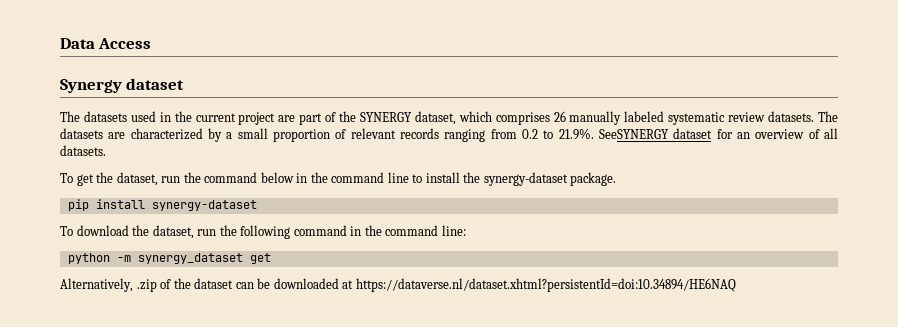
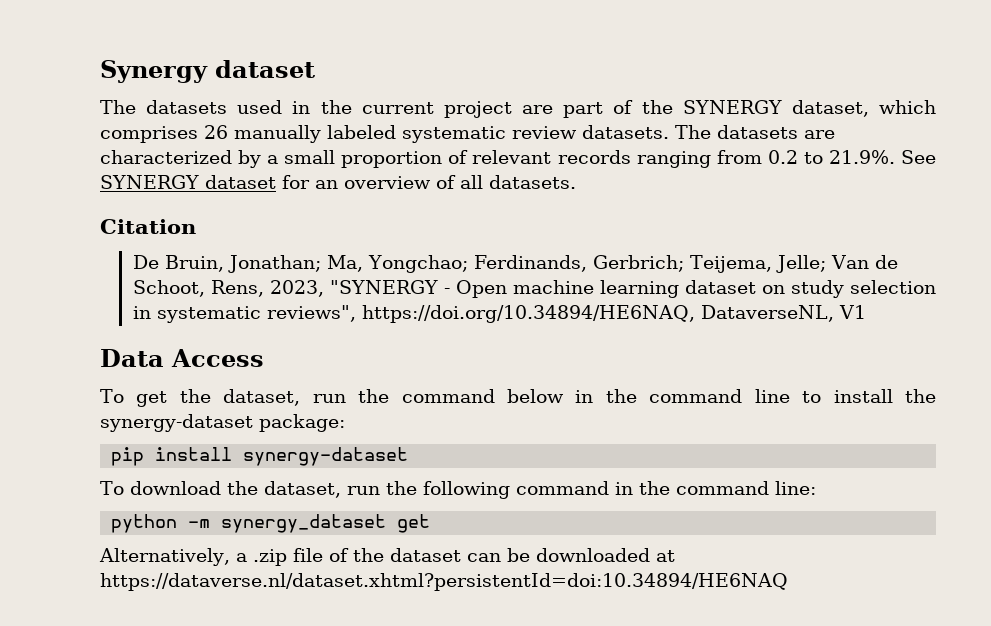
[60,38,152,49] Data Access // -> (100, 71) none
[598,129,669,139] SeeSYNERGY -> [901,150,937,164] [100,175,199,189] See SYNERGY
(106, 150) none -> [100,219,196,234] [132,255,899,273] [132,280,936,298] [132,305,866,323] [100,349,264,367] // Citation // De Bruin, Jonathan; Ma, Yongchao; Ferdinands, Gerbrich; Teijema, Jelle; Van de Schoot, Rens, 2023, "SYNERGY - Open machine learning dataset on study selection in systematic reviews", https://doi.org/10.34894/HE6NAQ, DataverseNL, V1 // Data Access
[570,172,617,186] package. -> [259,414,345,432] package:
[136,279,157,292] .zip -> [235,548,323,566] a .zip file

